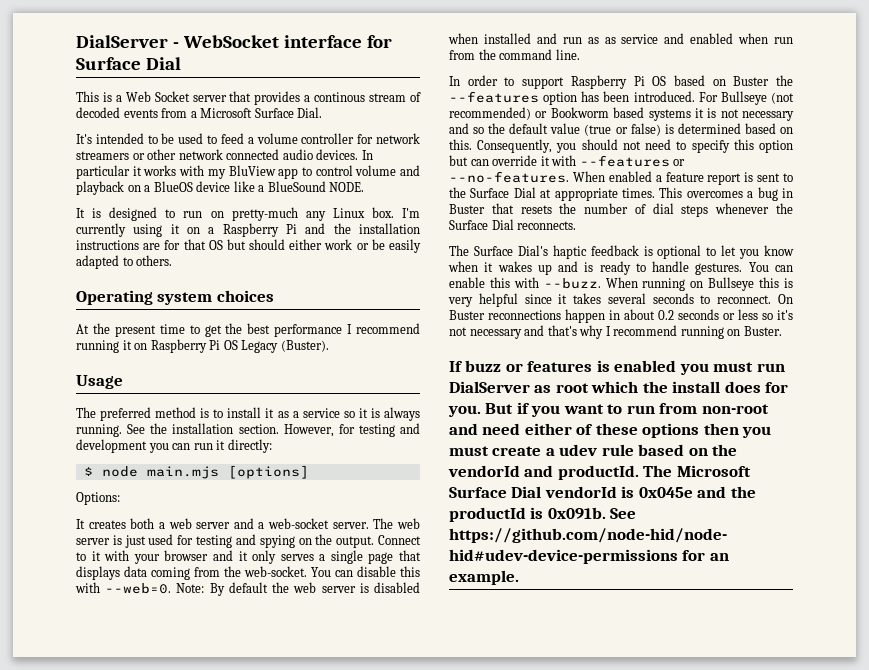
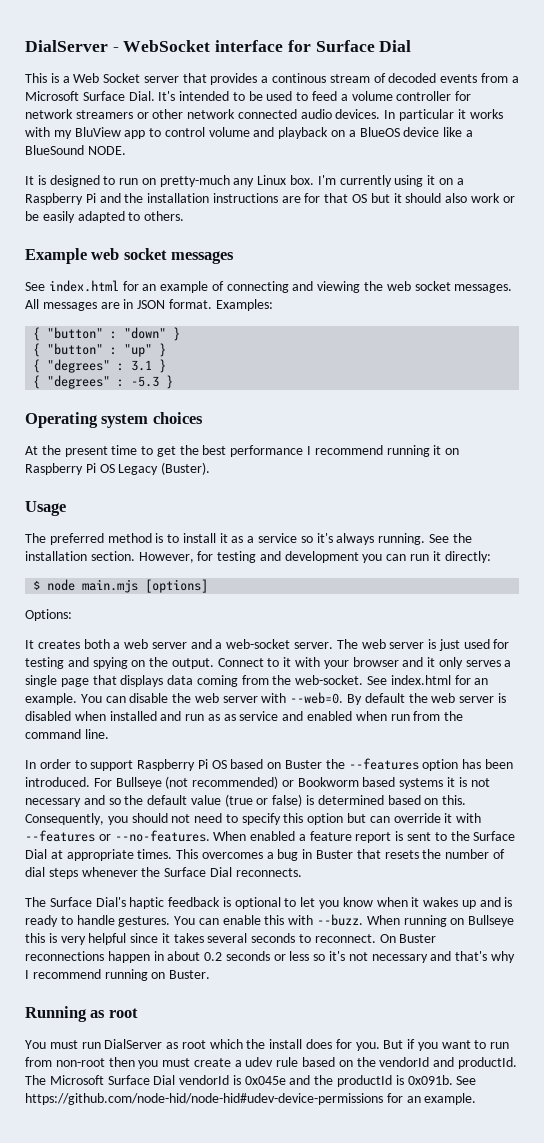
(323, 112) // -> (155, 96) none
[249,239,323,250] should either -> [393,193,468,203] it should also
(173, 260) none -> [25,248,235,264] [25,280,513,293] [25,299,273,311] [33,327,181,341] [33,343,167,357] [33,359,167,373] [33,375,174,389] // Example web socket messages // See index.html for an example of connecting and viewing the web socket messages. All messages are in JSON format. Examples: // { "button" : "down" } // { "button" : "up" } // { "degrees" : 3.1 } // { "degrees" : -5.3 }
[358,408,380,418] it is -> [316,533,333,543] it's
[311,566,420,577] You can disable this -> [367,675,489,685] [25,693,258,705] See index.html for an example. You can disable the web server
[176,583,205,593] Note: -> (344, 698) none
[449,360,709,375] If buzz or features is enabled you -> [25,1006,138,1022] [25,1040,46,1049] Running as root // You
[449,423,700,438] and need either of these options -> (105, 1062) none

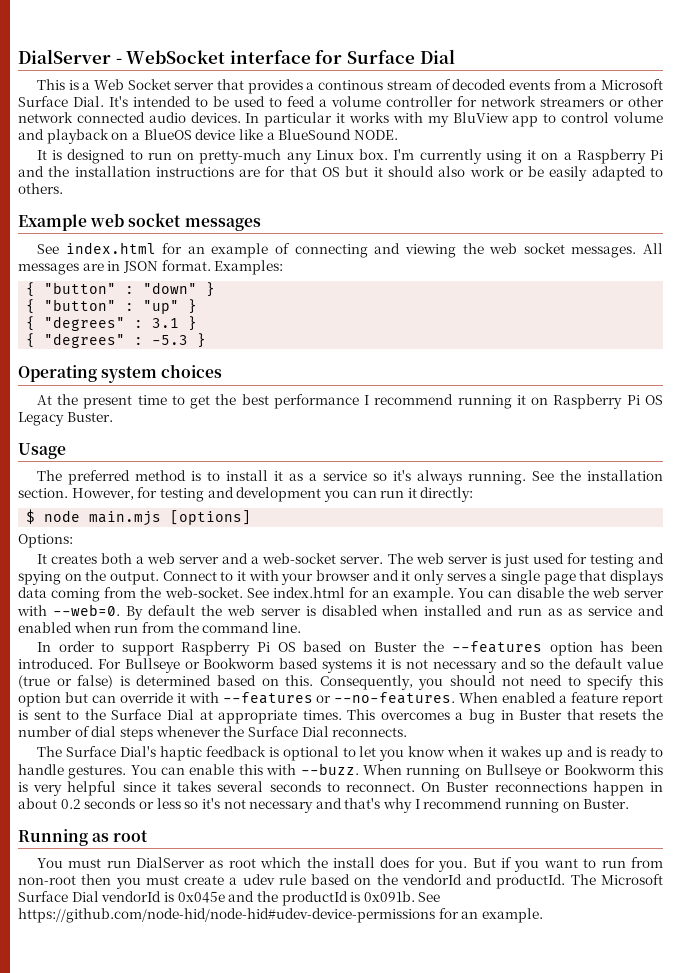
[161,462,211,475] (Buster). -> [66,412,113,422] Buster.
[165,776,279,789] (not recommended) -> (180, 665) none
(515, 921) none -> [545,764,635,775] or Bookworm

